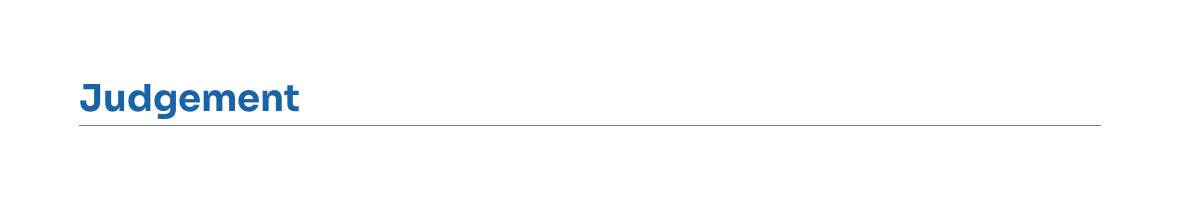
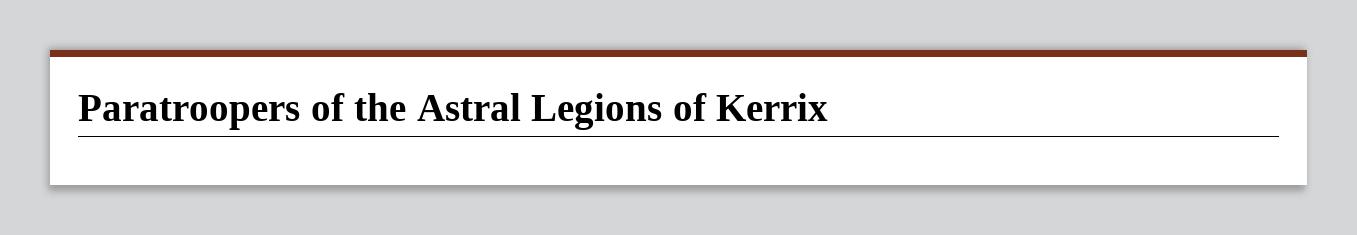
[79,84,300,120] Judgement -> [78,93,829,130] Paratroopers of the Astral Legions of Kerrix

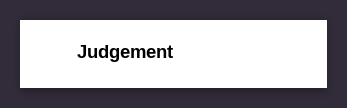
[78,93,829,130] Paratroopers of the Astral Legions of Kerrix -> [77,45,173,62] Judgement

